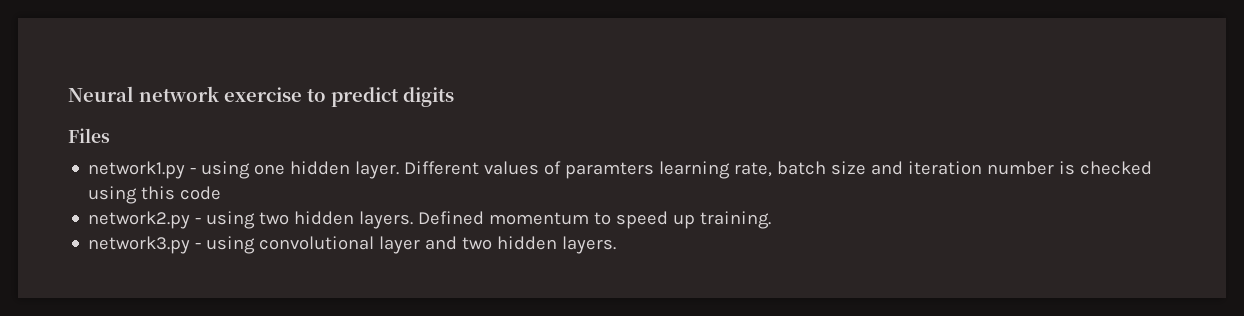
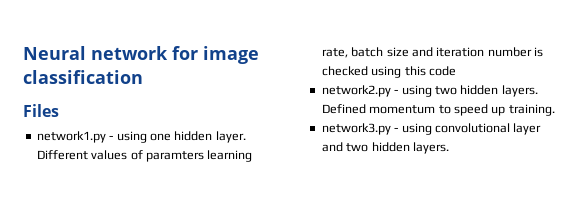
[224,87,454,107] exercise to predict digits -> [172,46,259,64] [23,70,143,84] for image classification

